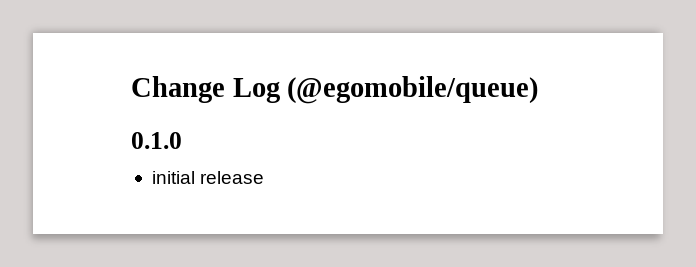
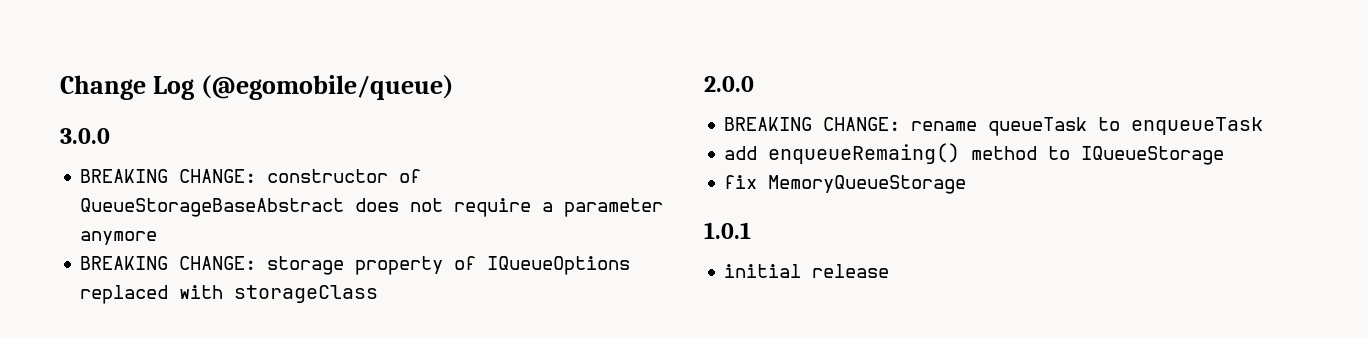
[131,132,182,149] 0.1.0 -> [60,128,110,144] [80,169,422,183] [80,198,664,217] [80,231,158,245] [80,256,631,275] [80,285,379,304] [704,76,754,92] [724,117,1264,136] [724,143,1225,165] [724,175,967,194] [704,222,751,239] 3.0.0 // BREAKING CHANGE: constructor of QueueStorageBaseAbstract does not require a parameter anymore // BREAKING CHANGE: storage property of IQueueOptions replaced with storageClass // 2.0.0 // BREAKING CHANGE: rename queueTask to enqueueTask // add enqueueRemaing() method to IQueueStorage // fix MemoryQueueStorage // 1.0.1

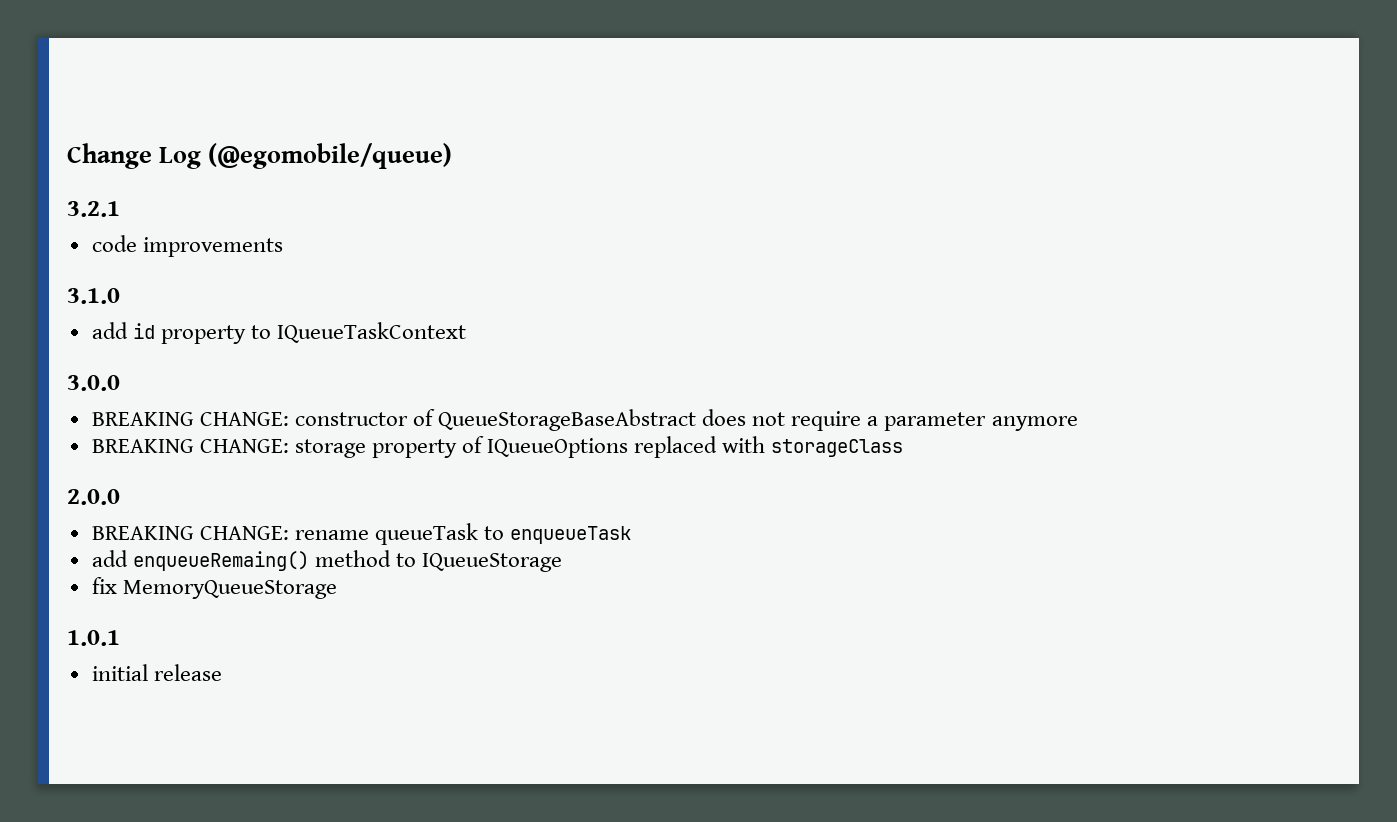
(455, 87) none -> [67,201,120,217] [91,235,283,257] [67,288,120,304] [91,322,467,344] // 3.2.1 // code improvements // 3.1.0 // add id property to IQueueTaskContext

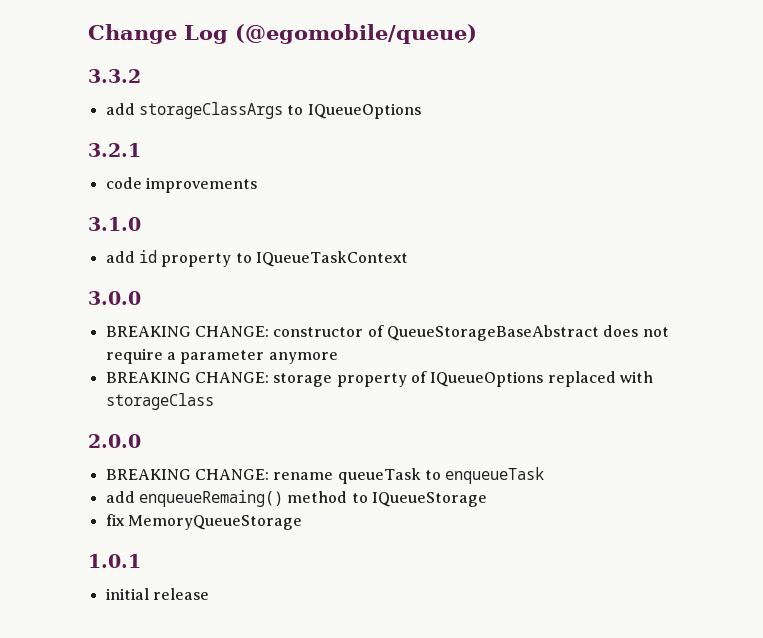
(453, 156) none -> [88,69,141,83] [105,102,421,119] // 3.3.2 // add storageClassArgs to IQueueOptions

